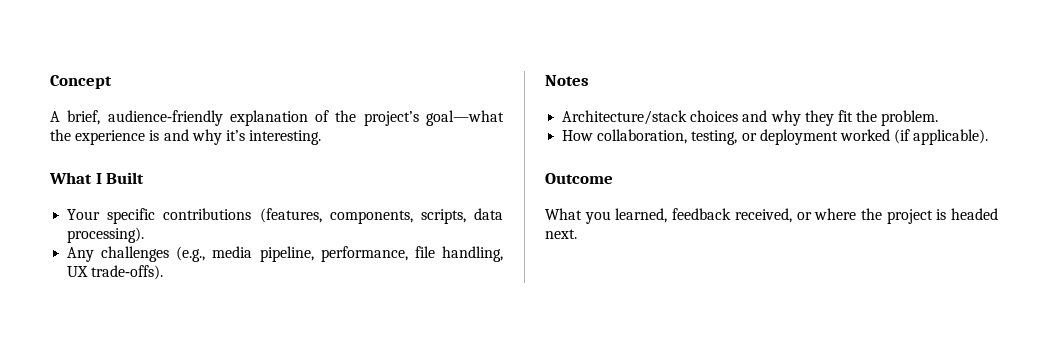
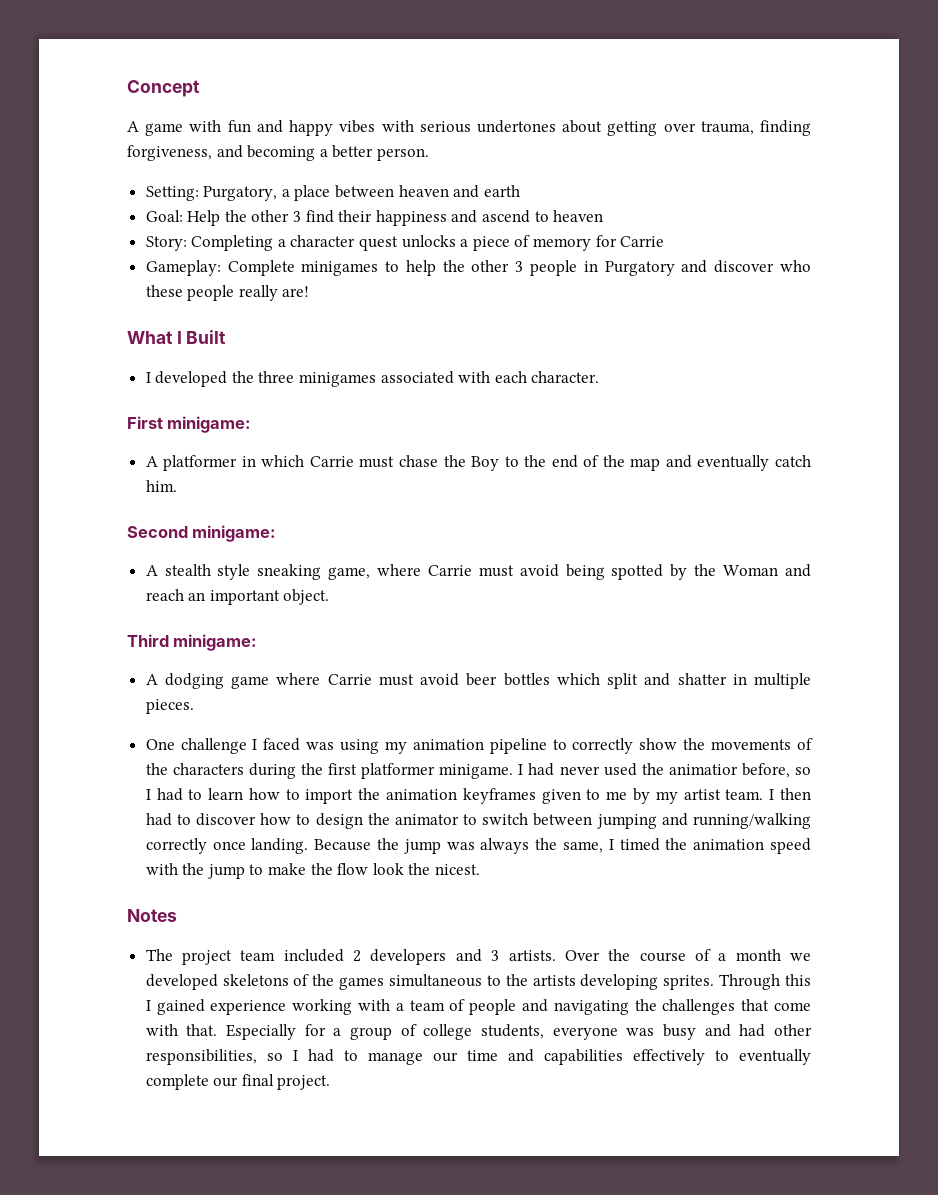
[67,110,504,126] [50,129,322,145] [49,172,145,184] [67,208,503,224] [67,227,145,243] [67,246,503,262] [67,265,164,280] [545,75,589,86] [562,110,939,126] [562,129,989,145] [545,173,613,184] [545,208,998,224] [545,229,577,239] brief, audience‑friendly explanation of the project’s goal—what the experience is and why it’s interesting. // What I Built // Your specific contributions (features, components, scripts, data processing). // Any challenges (e.g., media pipeline, performance, file handling, UX trade‑offs). // Notes // Architecture/stack choices and why they fit the problem. // How collaboration, testing, or deployment worked (if applicable). // Outcome // What you learned, feedback received, or where the project is headed next. -> [145,120,811,136] [127,145,429,161] [145,185,520,201] [145,210,604,226] [145,235,665,251] [145,260,811,276] [145,285,310,301] [127,330,227,344] [145,371,600,387] [127,416,252,433] [145,455,811,471] [145,480,177,492] [127,525,277,542] [145,564,811,580] [145,589,330,605] [127,634,258,651] [145,673,811,689] [145,699,194,714] [145,738,813,754] [145,763,812,779] [145,788,811,804] [145,813,811,829] [145,838,811,854] [145,863,481,879] [127,909,177,922] [145,949,812,965] [145,974,812,990] [145,999,811,1015] [145,1024,812,1040] [145,1049,811,1065] [145,1074,331,1090] game with fun and happy vibes with serious undertones about getting over trauma, finding forgiveness, and becoming a better person. // Setting: Purgatory, a place between heaven and earth // Goal: Help the other 3 find their happiness and ascend to heaven // Story: Completing a character quest unlocks a piece of memory for Carrie // Gameplay: Complete minigames to help the other 3 people in Purgatory and discover who these people really are! // What I Built // I developed the three minigames associated with each character. // First minigame: // A platformer in which Carrie must chase the Boy to the end of the map and eventually catch him. // Second minigame: // A stealth style sneaking game, where Carrie must avoid being spotted by the Woman and reach an important object. // Third minigame: // A dodging game where Carrie must avoid beer bottles which split and shatter in multiple pieces. // One challenge I faced was using my animation pipeline to correctly show the movements of the characters during the first platformer minigame. I had never used the animatior before, so I had to learn how to import the animation keyframes given to me by my artist team. I then had to discover how to design the animator to switch between jumping and running/walking correctly once landing. Because the jump was always the same, I timed the animation speed with the jump to make the flow look the nicest. // Notes // The project team included 2 developers and 3 artists. Over the course of a month we developed skeletons of the games simultaneous to the artists developing sprites. Through this I gained experience working with a team of people and navigating the challenges that come with that. Especially for a group of college students, everyone was busy and had other responsibilities, so I had to manage our time and capabilities effectively to eventually complete our final project.

